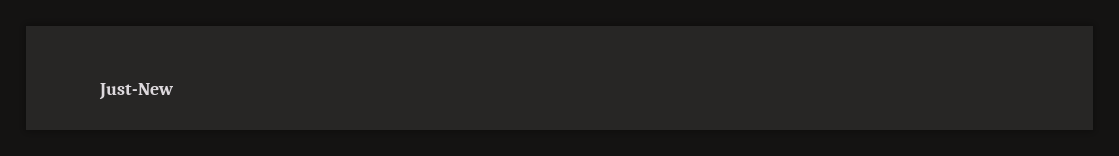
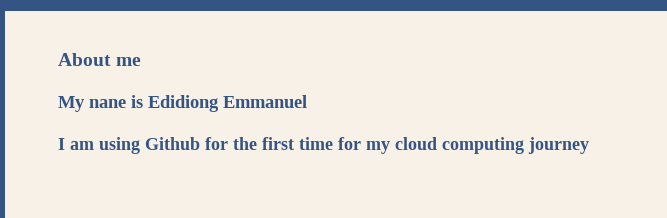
[99,83,174,100] Just-New -> [58,53,142,66] [58,95,307,112] [58,137,589,154] About me // My nane is Edidiong Emmanuel // I am using Github for the first time for my cloud computing journey

